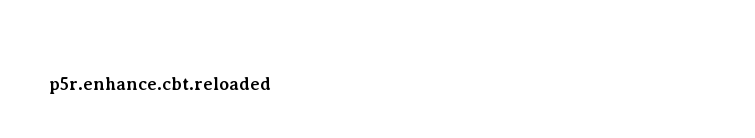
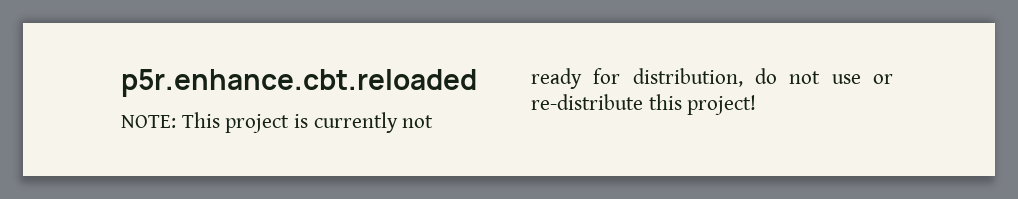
(271, 85) none -> [121,112,434,133] [531,68,893,89] [531,94,757,115] // NOTE: This project is currently not ready for distribution, do not use or re-distribute this project!

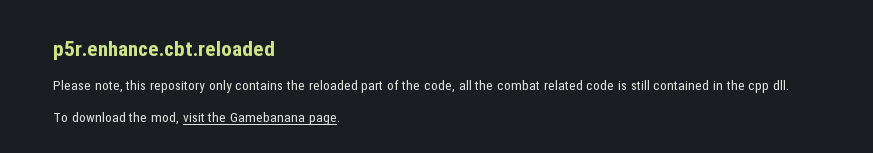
[121,112,434,133] [531,68,893,89] [531,94,757,115] NOTE: This project is currently not ready for distribution, do not use or re-distribute this project! -> [53,80,789,93] [53,112,340,125] Please note, this repository only contains the reloaded part of the code, all the combat related code is still contained in the cpp dll. // To download the mod, visit the Gamebanana page.

